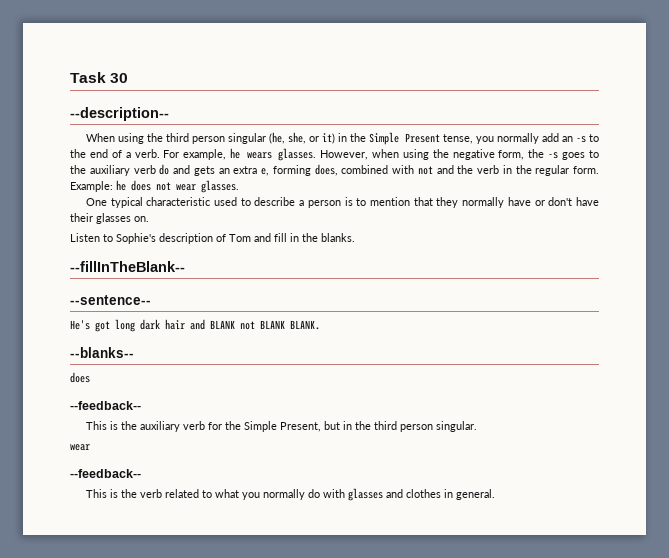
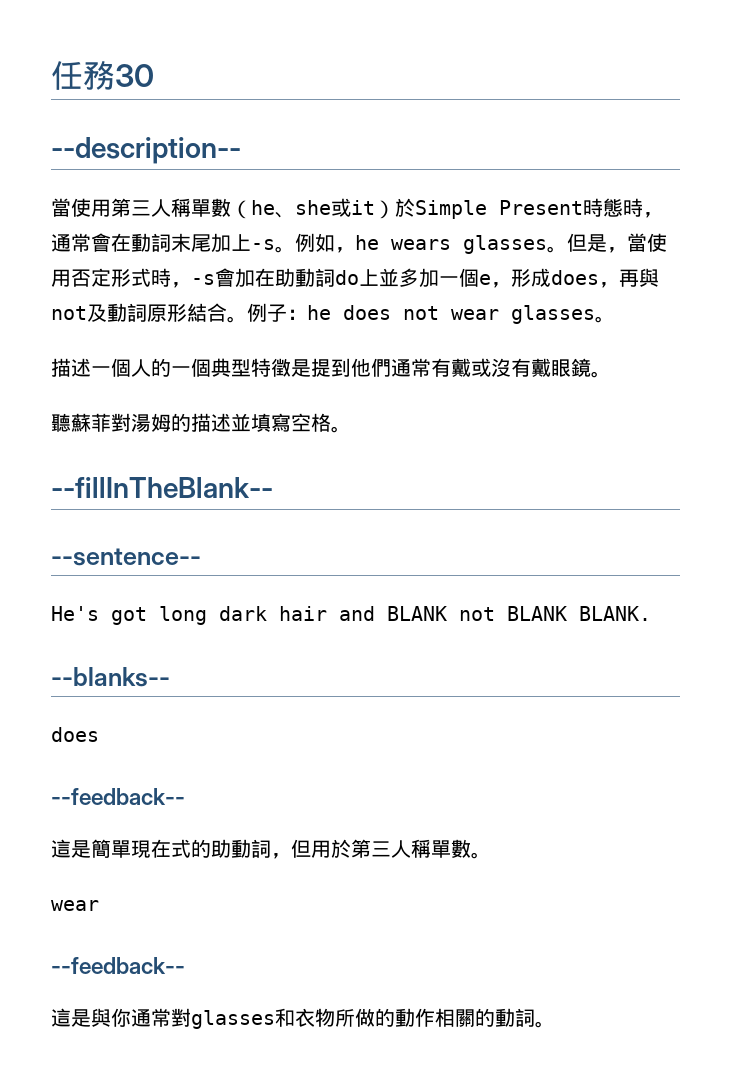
[70,72,106,83] Task -> [51,61,115,90] 任務
[85,132,600,145] [70,148,599,161] [70,164,599,176] [70,180,239,193] [85,197,599,208] [70,213,149,224] [70,233,355,244] When using the third person singular (he, she, or it) in the Simple Present tense, you normally add an -s to the end of a verb. For example, he wears glasses. However, when using the negative form, the -s goes to the auxiliary verb do and gets an extra e, forming does, combined with not and the verb in the regular form. Example: he does not wear glasses. // One typical characteristic used to describe a person is to mention that they normally have or don't have their glasses on. // Listen to Sophie's description of Tom and fill in the blanks. -> [51,198,663,219] [51,233,667,254] [51,268,659,288] [51,303,615,324] [51,358,611,378] [51,413,351,433] 當使用第三人稱單數（he、she或it）於Simple Present時態時，通常會在動詞末尾加上-s。例如，he wears glasses。但是，當使用否定形式時，-s會加在助動詞do上並多加一個e，形成does，再與not及動詞原形結合。例子：he does not wear glasses。 // 描述一個人的一個典型特徵是提到他們通常有戴或沒有戴眼鏡。 // 聽蘇菲對湯姆的描述並填寫空格。
[85,421,477,432] [70,444,90,451] [70,469,141,478] [85,488,495,501] This is the auxiliary verb for the Simple Present, but in the third person singular. // wear // --feedback-- // This is the verb related to what you normally do with glasses and clothes in general. -> [51,839,491,859] [51,900,99,911] [51,957,185,974] [51,1008,555,1029] 這是簡單現在式的助動詞，但用於第三人稱單數。 // wear // --feedback-- // 這是與你通常對glasses和衣物所做的動作相關的動詞。

